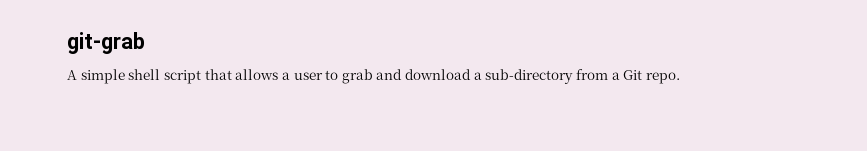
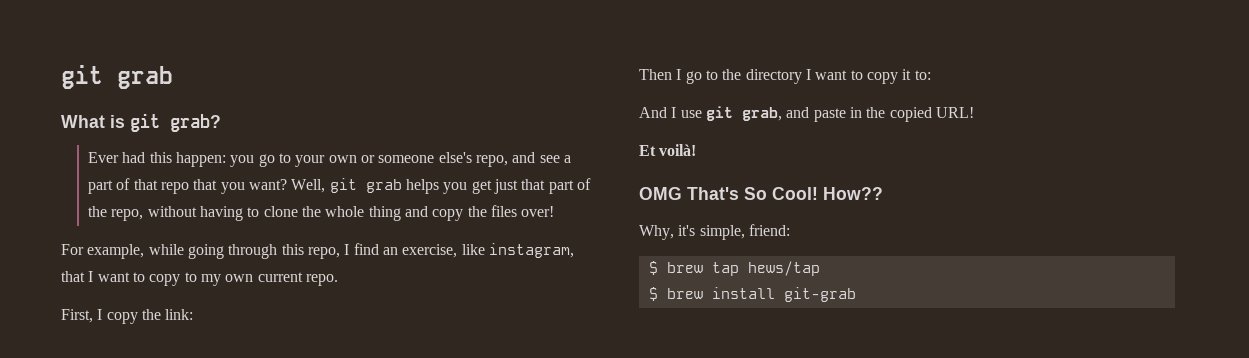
[67,32,145,54] [67,69,680,84] git-grab // A simple shell script that allows a user to grab and download a sub-directory from a Git repo. -> [61,65,173,89] [61,113,221,132] [88,152,571,167] [88,178,591,194] [88,205,555,221] [61,243,574,259] [61,271,338,286] [61,309,194,324] [639,69,931,84] [639,106,974,122] [639,144,697,156] [639,187,883,200] [639,224,790,240] [648,261,820,276] [648,287,856,302] git grab // What is git grab? // Ever had this happen: you go to your own or someone else's repo, and see a part of that repo that you want? Well, git grab helps you get just that part of the repo, without having to clone the whole thing and copy the files over! // For example, while going through this repo, I find an exercise, like instagram, that I want to copy to my own current repo. // First, I copy the link: // Then I go to the directory I want to copy it to: // And I use git grab, and paste in the copied URL! // Et voilà! // OMG That's So Cool! How?? // Why, it's simple, friend: // $ brew tap hews/tap // $ brew install git-grab

